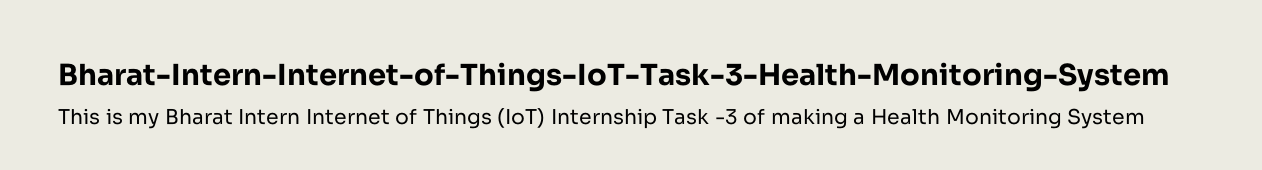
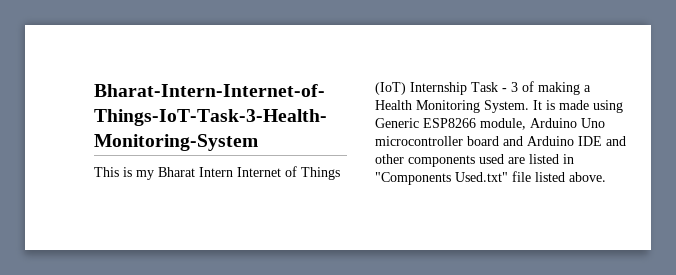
[714,109,738,125] -3 -> [502,82,518,92] - 3
[1067,108,1146,129] System -> [484,100,623,113] [375,118,605,130] [375,136,626,146] [375,154,574,167] [375,171,606,185] System. It is made using Generic ESP8266 module, Arduino Uno microcontroller board and Arduino IDE and other components used are listed in "Components Used.txt" file listed above.

